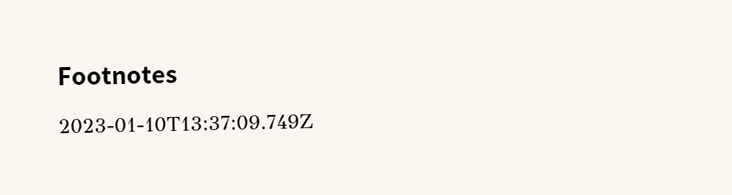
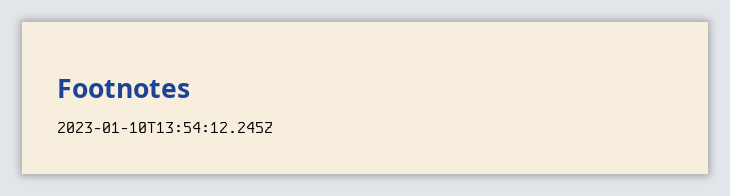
[58,114,313,135] 2023-01-10T13:37:09.749Z -> [57,122,273,133] 2023-01-10T13:54:12.245Z

